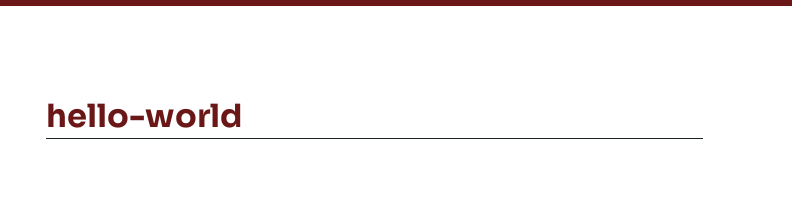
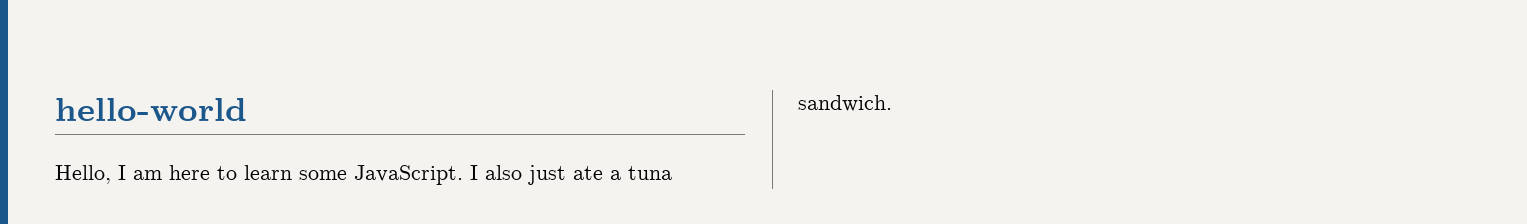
(243, 115) none -> [55,165,672,185] [798,95,892,112] // Hello, I am here to learn some JavaScript. I also just ate a tuna sandwich.

